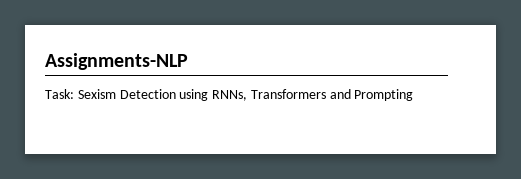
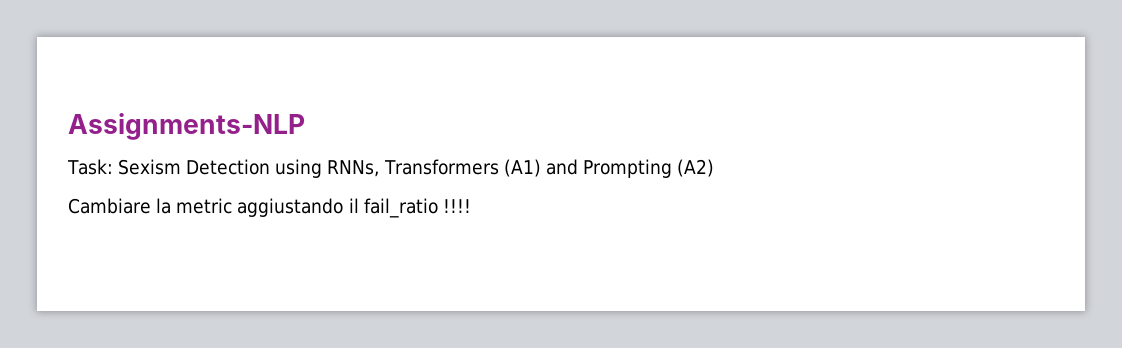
(326, 94) none -> [503,159,541,177] (A1)
(414, 95) none -> [677,159,715,177] [68,198,471,218] (A2) // Cambiare la metric aggiustando il fail_ratio !!!!

